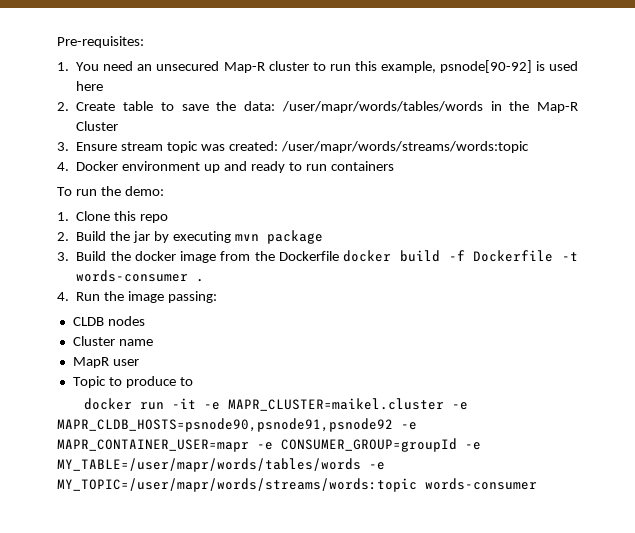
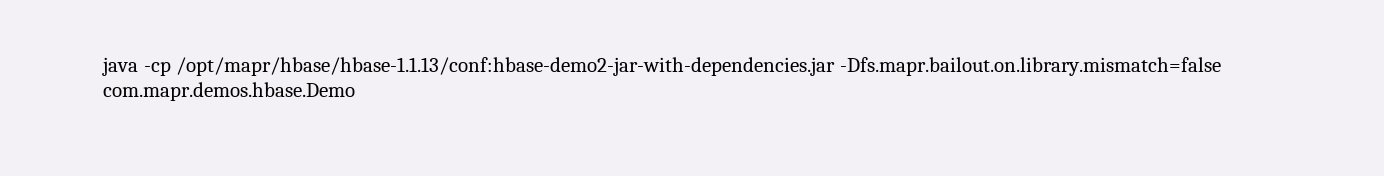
[57,36,144,48] [57,60,578,73] [76,81,104,91] [57,101,578,113] [76,121,119,131] [57,141,529,153] [57,161,394,173] [57,186,164,196] [57,211,169,223] [57,230,323,244] [57,250,578,263] [76,270,205,282] [57,291,217,303] [72,316,145,326] [72,336,153,346] [72,357,139,368] [72,376,193,388] [84,398,469,411] [57,418,417,432] [57,438,481,452] [57,458,385,472] [57,478,537,492] Pre-requisites: // 1. You need an unsecured Map-R cluster to run this example, psnode[90-92] is used here // 2. Create table to save the data: /user/mapr/words/tables/words in the Map-R Cluster // 3. Ensure stream topic was created: /user/mapr/words/streams/words:topic // 4. Docker environment up and ready to run containers // To run the demo: // 1. Clone this repo // 2. Build the jar by executing mvn package // 3. Build the docker image from the Dockerfile docker build -f Dockerfile -t words-consumer . // 4. Run the image passing: // CLDB nodes // Cluster name // MapR user // Topic to produce to // docker run -it -e MAPR_CLUSTER=maikel.cluster -e MAPR_CLDB_HOSTS=psnode90,psnode91,psnode92 -e MAPR_CONTAINER_USER=mapr -e CONSUMER_GROUP=groupId -e MY_TABLE=/user/mapr/words/tables/words -e MY_TOPIC=/user/mapr/words/streams/words:topic words-consumer -> [102,57,1221,76] [103,82,355,101] java -cp /opt/mapr/hbase/hbase-1.1.13/conf:hbase-demo2-jar-with-dependencies.jar -Dfs.mapr.bailout.on.library.mismatch=false com.mapr.demos.hbase.Demo

